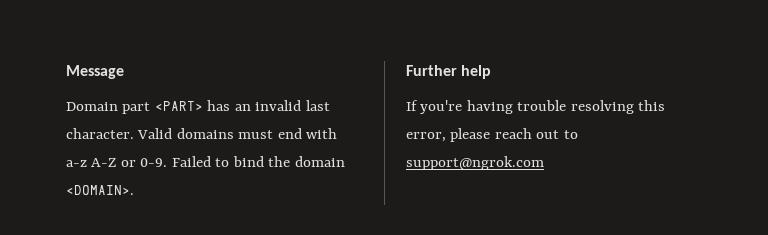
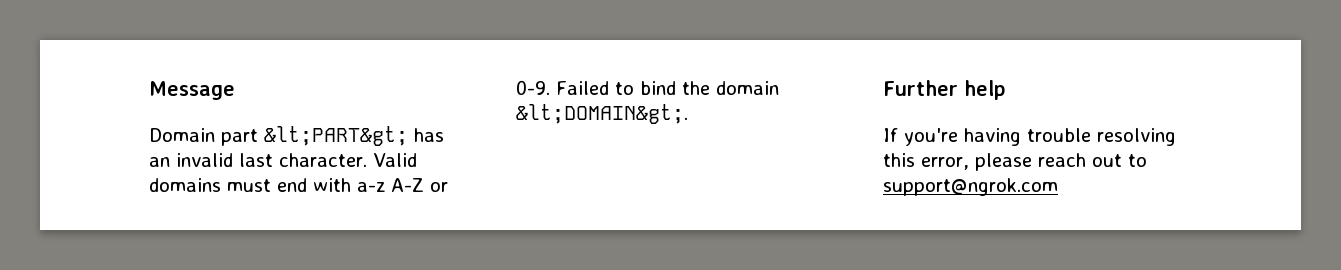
[154,101,203,111] <PART> -> [264,126,408,146] &lt;PART&gt;
[66,185,134,195] <DOMAIN>. -> [516,104,688,124] &lt;DOMAIN&gt;.

